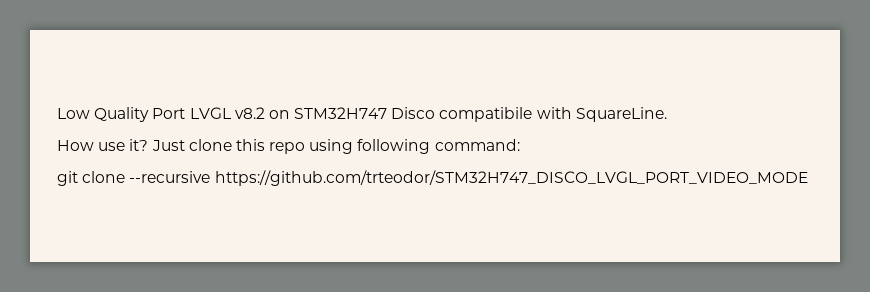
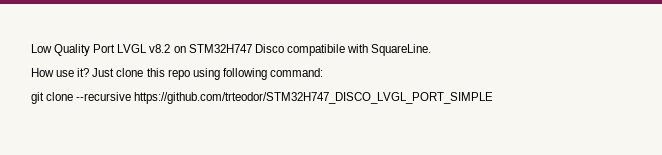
[214,170,808,186] https://github.com/trteodor/STM32H747_DISCO_LVGL_PORT_VIDEO_MODE -> [134,92,494,104] https://github.com/trteodor/STM32H747_DISCO_LVGL_PORT_SIMPLE

